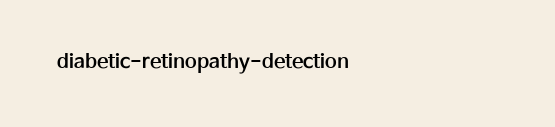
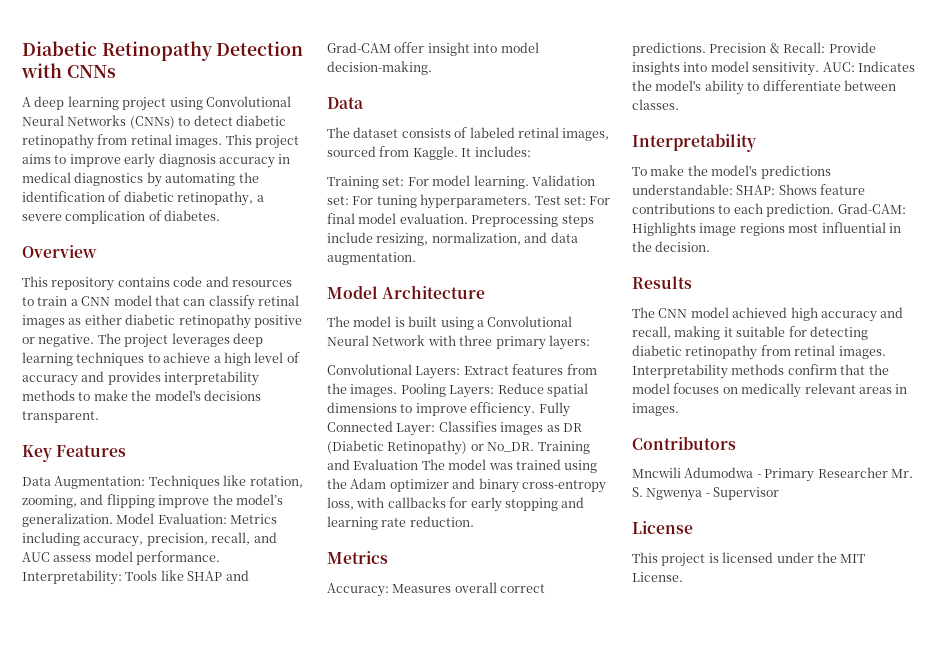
[57,53,349,74] diabetic-retinopathy-detection -> [22,41,304,61] [21,63,116,78] [22,96,291,111] [22,115,286,129] [22,134,299,149] [22,153,291,168] [22,172,259,187] [22,191,264,206] [22,210,221,224] [22,245,97,258] [22,276,292,291] [22,295,299,310] [22,314,302,329] [22,333,263,348] [22,352,300,366] [22,371,260,386] [22,390,261,401] [22,411,99,423] [22,445,127,462] [22,475,303,489] [22,494,283,508] [22,513,278,527] [22,532,277,547] [22,551,221,565] [22,570,249,585] [327,42,539,56] [327,61,432,75] [327,97,364,109] [327,127,610,141] [327,146,531,160] [327,175,595,189] [327,194,611,209] [327,213,594,227] [327,232,578,246] [327,252,416,265] [327,285,486,299] [327,316,573,330] [327,335,590,350] [327,364,597,379] [327,383,588,398] [327,402,570,417] [327,421,582,436] [327,440,590,455] [327,459,598,473] [327,478,606,493] [327,497,585,512] [327,516,474,530] [327,551,388,564] [327,582,546,597] [632,42,876,56] [632,61,915,76] [632,80,896,95] [632,99,679,110] [632,133,756,152] [632,165,831,179] [632,184,866,195] [632,203,906,217] [632,222,901,236] [632,241,711,252] [632,276,692,289] [632,307,904,322] [632,326,868,340] [632,345,886,360] [632,364,889,379] [632,383,908,398] [632,403,679,416] [632,436,736,450] [632,467,913,482] [632,487,780,501] [632,521,693,534] [632,552,866,567] [632,572,683,582] Diabetic Retinopathy Detection with CNNs // A deep learning project using Convolutional Neural Networks (CNNs) to detect diabetic retinopathy from retinal images. This project aims to improve early diagnosis accuracy in medical diagnostics by automating the identification of diabetic retinopathy, a severe complication of diabetes. // Overview // This repository contains code and resources to train a CNN model that can classify retinal images as either diabetic retinopathy positive or negative. The project leverages deep learning techniques to achieve a high level of accuracy and provides interpretability methods to make the model's decisions transparent. // Key Features // Data Augmentation: Techniques like rotation, zooming, and flipping improve the model’s generalization. Model Evaluation: Metrics including accuracy, precision, recall, and AUC assess model performance. Interpretability: Tools like SHAP and Grad-CAM offer insight into model decision-making. // Data // The dataset consists of labeled retinal images, sourced from Kaggle. It includes: // Training set: For model learning. Validation set: For tuning hyperparameters. Test set: For final model evaluation. Preprocessing steps include resizing, normalization, and data augmentation. // Model Architecture // The model is built using a Convolutional Neural Network with three primary layers: // Convolutional Layers: Extract features from the images. Pooling Layers: Reduce spatial dimensions to improve efficiency. Fully Connected Layer: Classifies images as DR (Diabetic Retinopathy) or No_DR. Training and Evaluation The model was trained using the Adam optimizer and binary cross-entropy loss, with callbacks for early stopping and learning rate reduction. // Metrics // Accuracy: Measures overall correct predictions. Precision & Recall: Provide insights into model sensitivity. AUC: Indicates the model's ability to differentiate between classes. // Interpretability // To make the model's predictions understandable: SHAP: Shows feature contributions to each prediction. Grad-CAM: Highlights image regions most influential in the decision. // Results // The CNN model achieved high accuracy and recall, making it suitable for detecting diabetic retinopathy from retinal images. Interpretability methods confirm that the model focuses on medically relevant areas in images. // Contributors // Mncwili Adumodwa - Primary Researcher Mr. S. Ngwenya - Supervisor // License // This project is licensed under the MIT License.

